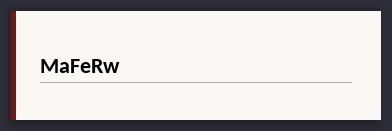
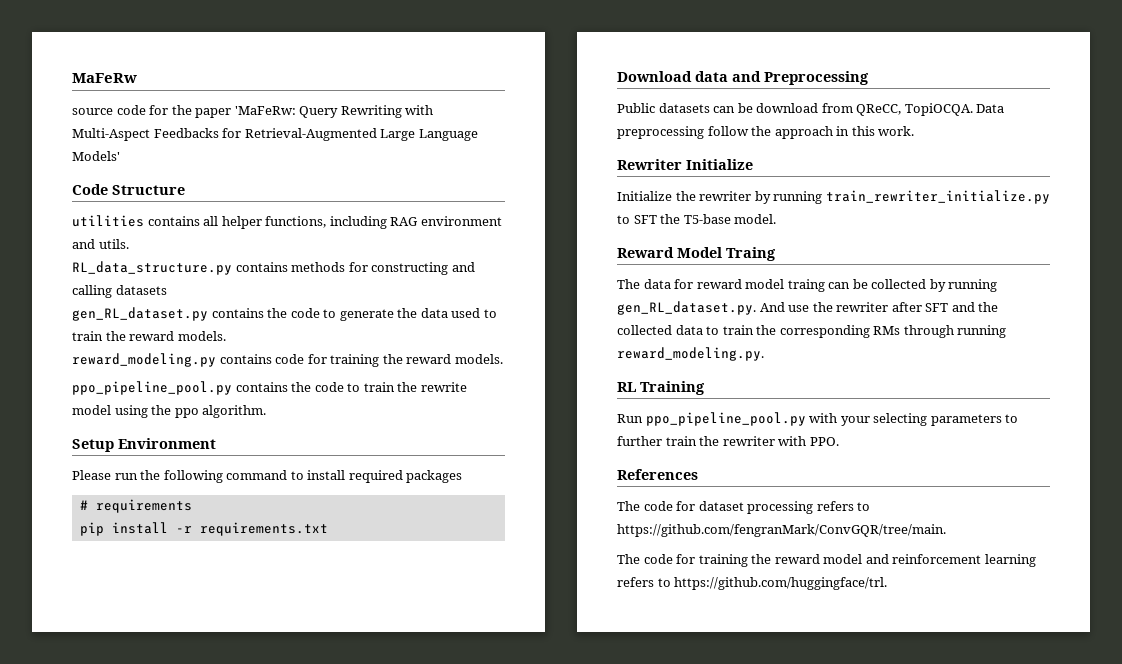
(120, 66) none -> [72,105,434,118] [72,128,478,141] [72,151,120,161] [72,184,185,195] [72,215,502,229] [72,239,129,249] [72,261,475,275] [72,285,167,298] [72,307,497,321] [72,331,226,341] [72,353,503,367] [72,381,467,395] [72,405,267,418] [72,438,216,452] [72,470,463,483] [79,499,192,513] [79,522,328,536] [617,71,869,85] [617,103,1005,116] [617,126,915,139] [617,159,753,170] [617,190,1050,204] [617,214,777,224] [617,247,776,261] [617,279,998,292] [617,301,999,315] [617,325,1007,338] [617,347,764,361] [617,381,705,395] [617,412,1019,426] [617,436,839,446] [617,469,698,480] [617,501,871,514] [617,524,946,537] [617,554,1036,567] [617,577,888,590] // source code for the paper 'MaFeRw: Query Rewriting with Multi-Aspect Feedbacks for Retrieval-Augmented Large Language Models' // Code Structure // utilities contains all helper functions, including RAG environment and utils. // RL_data_structure.py contains methods for constructing and calling datasets // gen_RL_dataset.py contains the code to generate the data used to train the reward models. // reward_modeling.py contains code for training the reward models. // ppo_pipeline_pool.py contains the code to train the rewrite model using the ppo algorithm. // Setup Environment // Please run the following command to install required packages // # requirements // pip install -r requirements.txt // Download data and Preprocessing // Public datasets can be download from QReCC, TopiOCQA. Data preprocessing follow the approach in this work. // Rewriter Initialize // Initialize the rewriter by running train_rewriter_initialize.py to SFT the T5-base model. // Reward Model Traing // The data for reward model traing can be collected by running gen_RL_dataset.py. And use the rewriter after SFT and the collected data to train the corresponding RMs through running reward_modeling.py. // RL Training // Run ppo_pipeline_pool.py with your selecting parameters to further train the rewriter with PPO. // References // The code for dataset processing refers to https://github.com/fengranMark/ConvGQR/tree/main. // The code for training the reward model and reinforcement learning refers to https://github.com/huggingface/trl.

